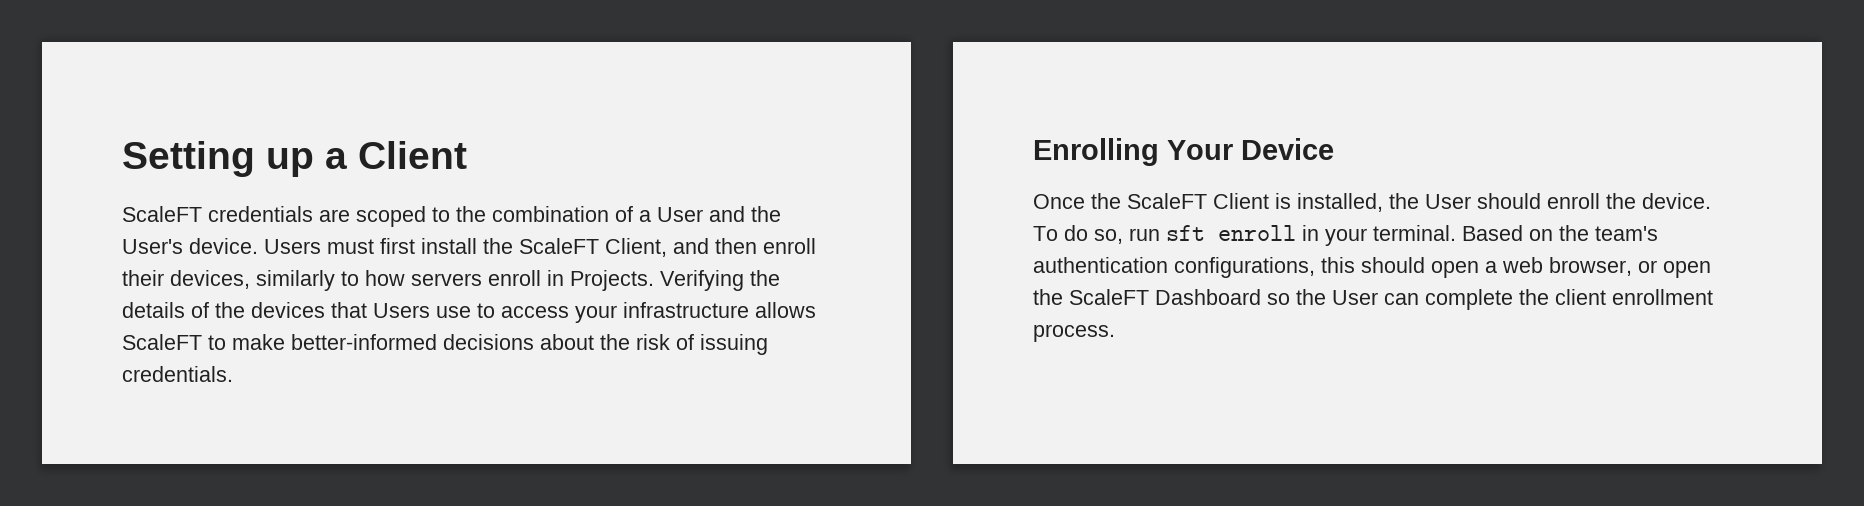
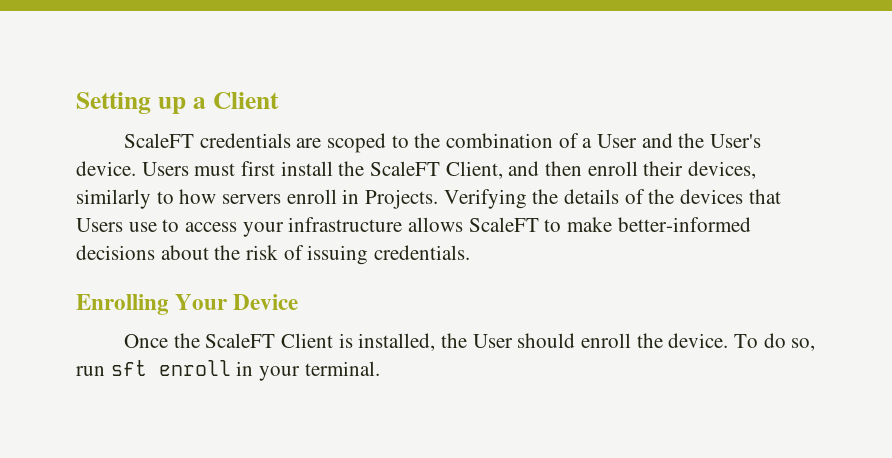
[1462,225,1658,241] [1033,257,1711,278] [1033,289,1713,310] [1033,324,1115,342] Based on the team's authentication configurations, this should open a web browser, or open the ScaleFT Dashboard so the User can complete the client enrollment process. -> (380, 368) none

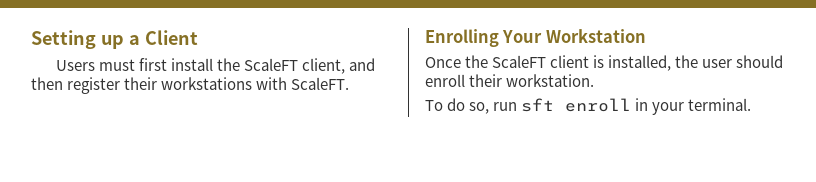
[123,133,761,153] [76,161,136,176] ScaleFT credentials are scoped to the combination of a User and the User's device. -> (198, 37) none
[445,161,503,179] Client, -> [301,58,345,74] client,
[587,161,757,179] [76,189,781,209] [76,217,751,237] [76,245,471,265] enroll their devices, similarly to how servers enroll in Projects. Verifying the details of the devices that Users use to access your infrastructure allows ScaleFT to make better-informed decisions about the risk of issuing credentials. -> [67,77,350,94] register their workstations with ScaleFT.
[233,294,299,310] Device -> [545,29,646,43] Workstation
[280,333,333,348] Client -> [550,55,590,68] client
[472,334,513,348] User -> [702,59,733,68] user
[636,333,729,348] the device. -> [469,74,595,87] their workstation. //

